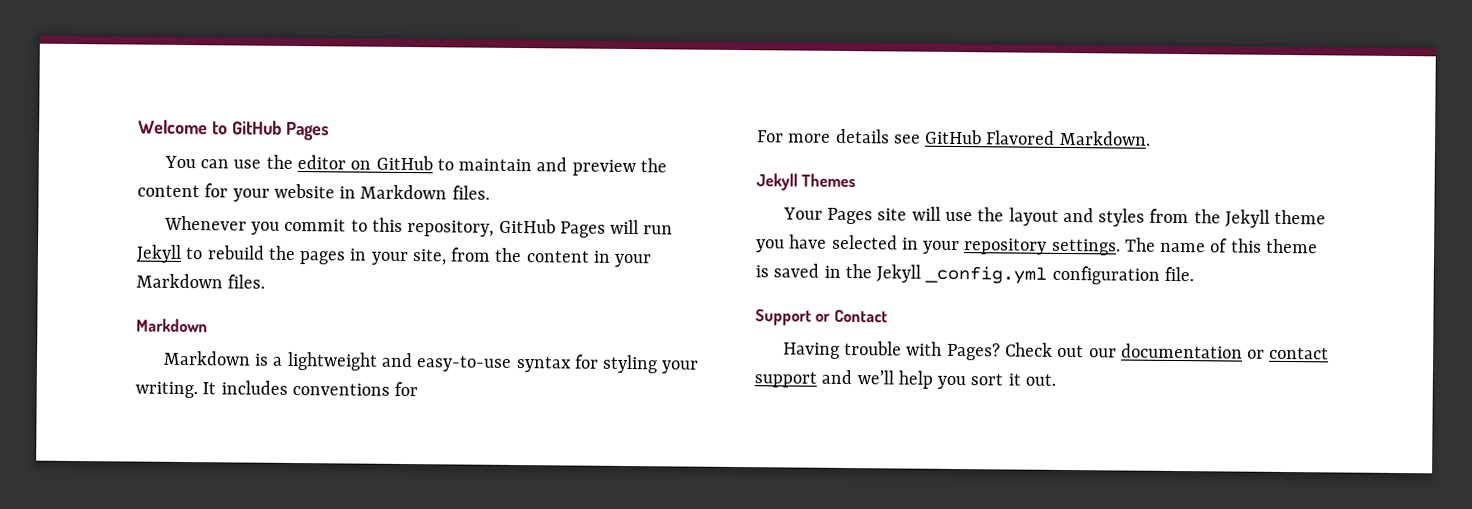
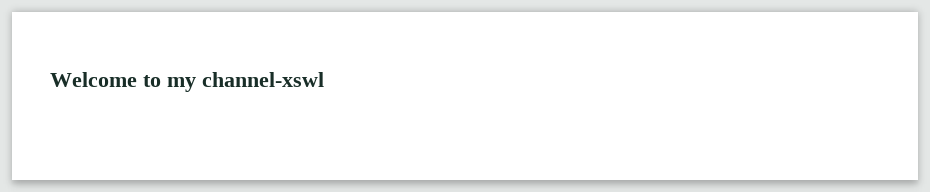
[231,120,329,141] [163,154,667,177] [137,183,490,202] [163,215,674,238] [136,244,652,268] [136,273,266,289] [136,318,208,333] [162,350,700,374] [135,380,419,399] [757,128,1151,146] [756,173,857,191] [782,206,1327,228] [756,234,1318,256] [755,263,1194,285] [755,309,888,326] [782,340,1330,361] [754,369,1056,390] GitHub Pages // You can use the editor on GitHub to maintain and preview the content for your website in Markdown files. // Whenever you commit to this repository, GitHub Pages will run Jekyll to rebuild the pages in your site, from the content in your Markdown files. // Markdown // Markdown is a lightweight and easy-to-use syntax for styling your writing. It includes conventions for // For more details see GitHub Flavored Markdown. // Jekyll Themes // Your Pages site will use the layout and styles from the Jekyll theme you have selected in your repository settings. The name of this theme is saved in the Jekyll _config.yml configuration file. // Support or Contact // Having trouble with Pages? Check out our documentation or contact support and we’ll help you sort it out. -> [167,72,324,92] my channel-xswl

